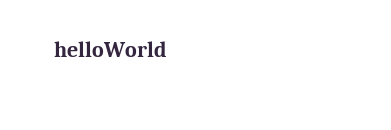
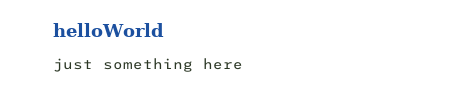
(167, 49) none -> [53,58,243,72] // just something here

